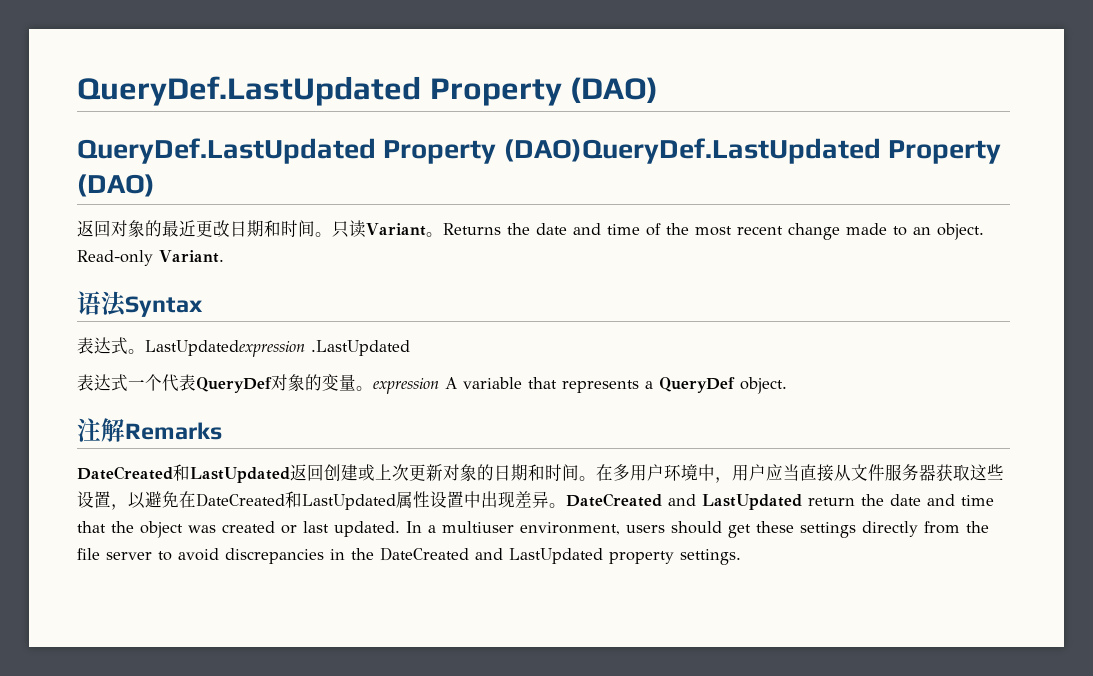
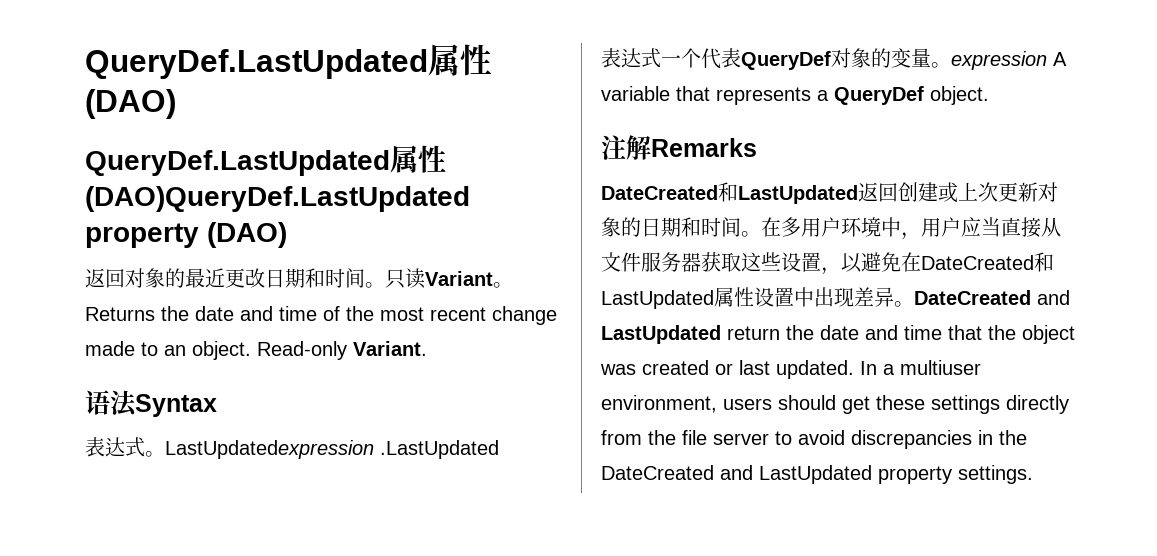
[77,76,562,106] QueryDef.LastUpdated Property -> [85,44,492,79] QueryDef.LastUpdated属性
[383,138,1002,164] Property (DAO)QueryDef.LastUpdated Property -> [390,145,446,173] [85,186,470,212] [85,223,199,248] 属性(DAO)QueryDef.LastUpdated property

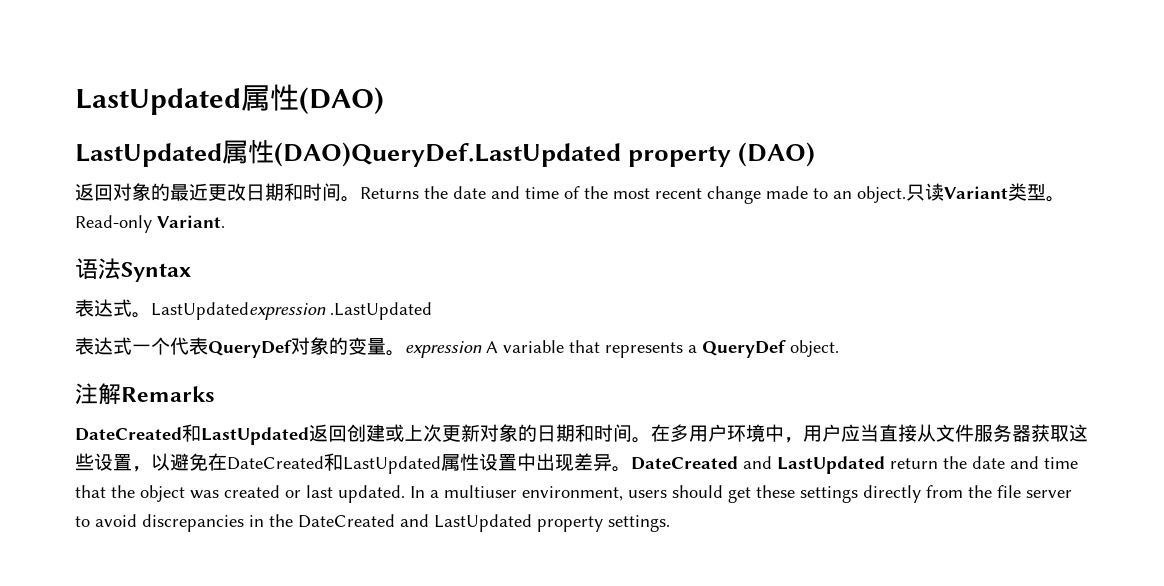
[85,49,428,79] QueryDef.LastUpdated -> [75,88,241,115] LastUpdated
[85,150,390,176] QueryDef.LastUpdated -> [75,143,222,167] LastUpdated
[385,268,513,289] 只读Variant。 -> (360, 199) none
(251, 350) none -> [906,183,1065,202] 只读Variant类型。

